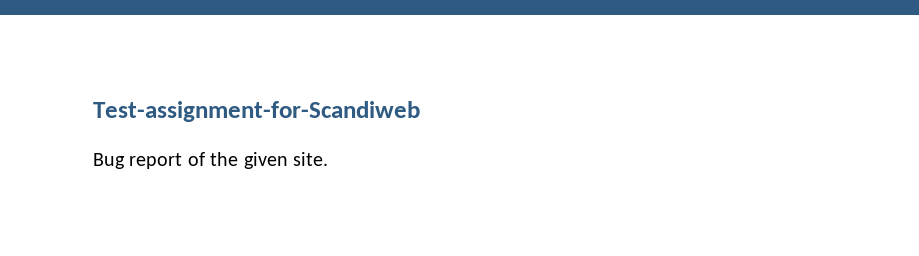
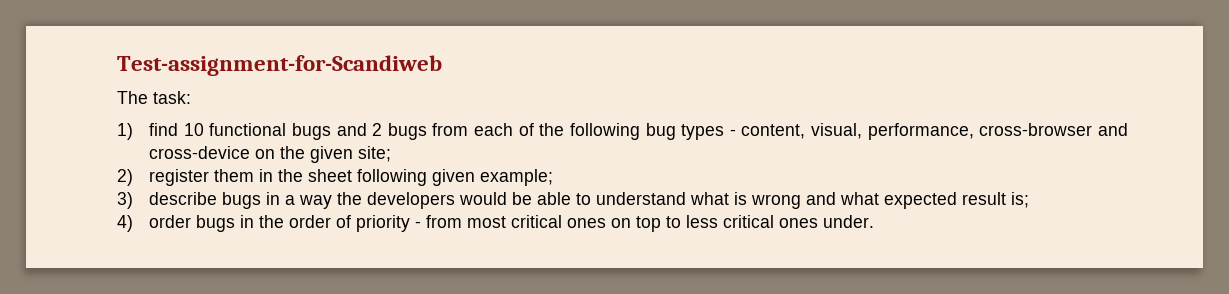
[93,152,328,169] Bug report of the given site. -> [117,91,191,104] [117,123,1128,140] [149,146,392,163] [117,169,554,186] [117,192,1030,209] [117,215,875,232] The task: // 1) find 10 functional bugs and 2 bugs from each of the following bug types - content, visual, performance, cross-browser and cross-device on the given site; // 2) register them in the sheet following given example; // 3) describe bugs in a way the developers would be able to understand what is wrong and what expected result is; // 4) order bugs in the order of priority - from most critical ones on top to less critical ones under.

